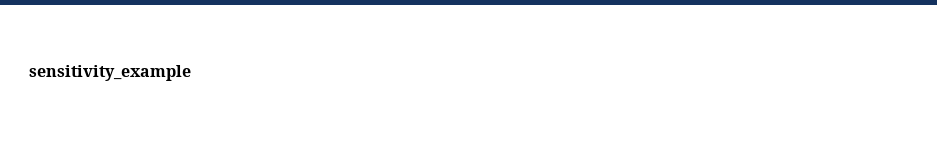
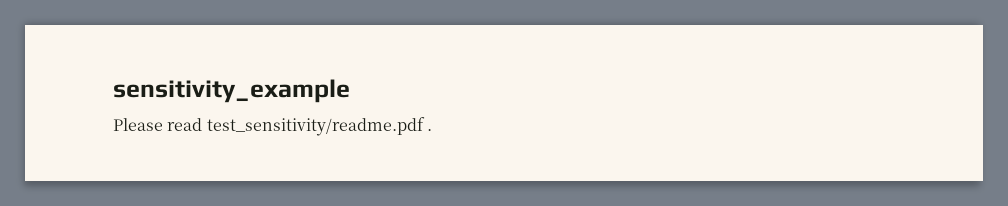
(191, 73) none -> [113,117,432,136] // Please read test_sensitivity/readme.pdf .

